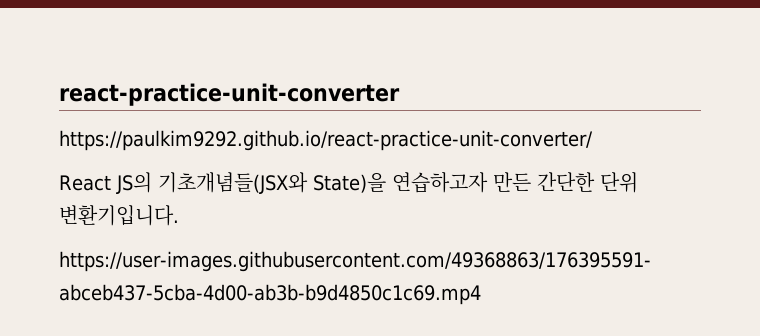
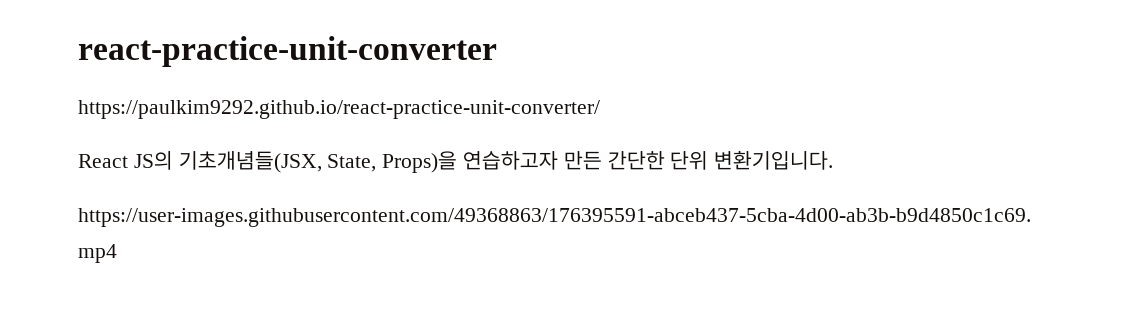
[157,172,386,194] 기초개념들(JSX와 State)을 -> [178,151,458,173] 기초개념들(JSX, State, Props)을

